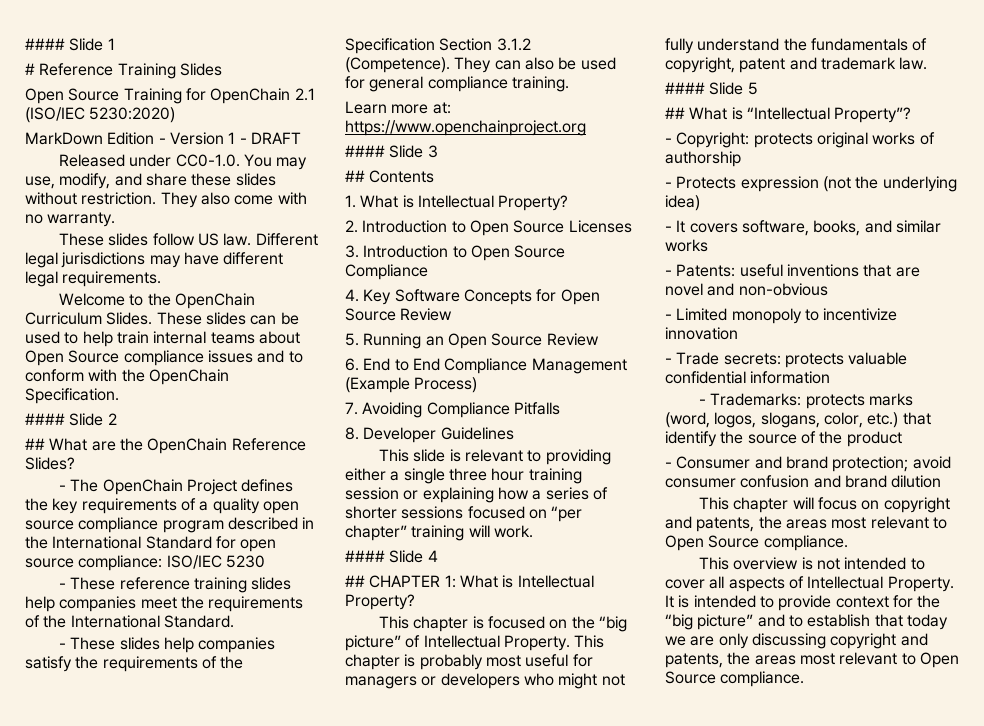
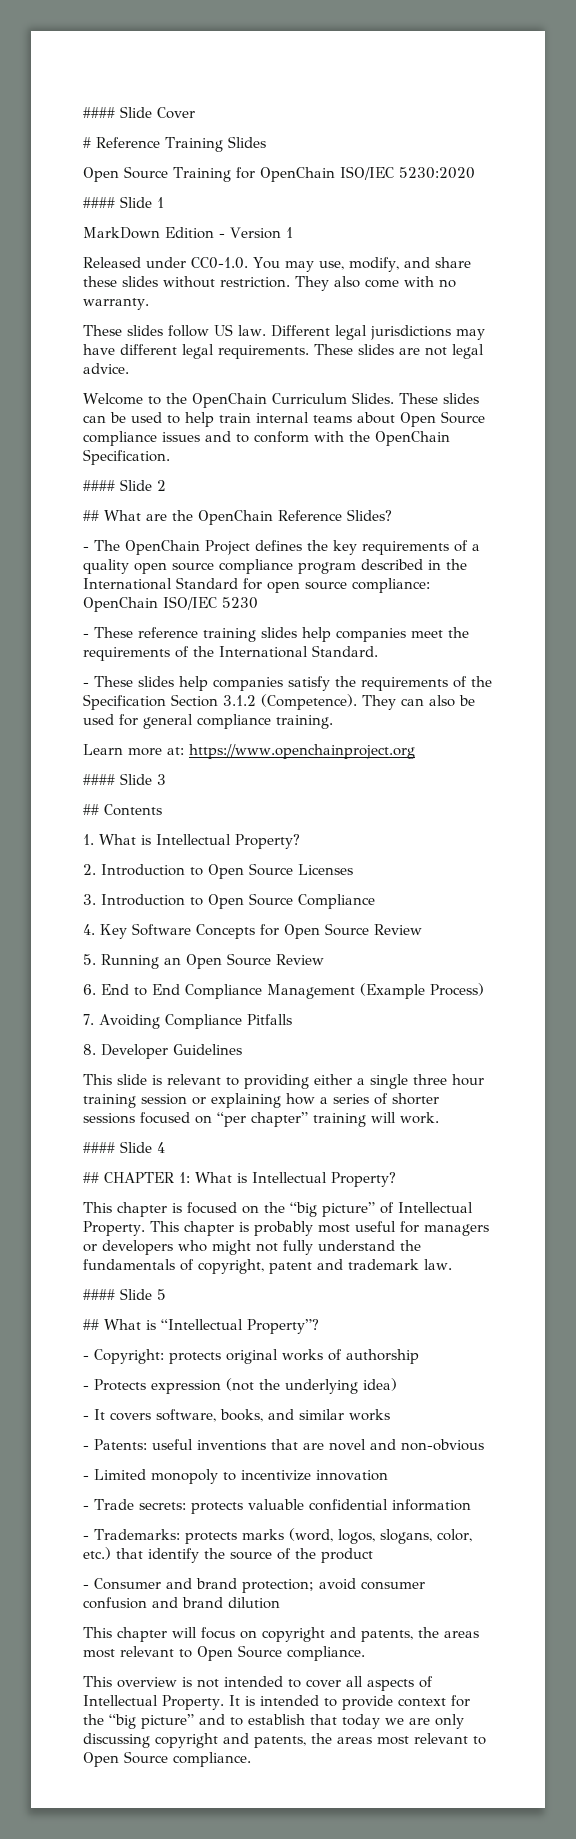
[25,38,115,51] #### Slide 1 -> [83,106,195,119] #### Slide Cover
[294,88,315,101] [25,107,176,123] 2.1 (ISO/IEC 5230:2020) -> [339,166,475,180] [83,196,164,208] ISO/IEC 5230:2020 // #### Slide 1
[239,132,301,144] - DRAFT -> (293, 232) none
(162, 279) none -> [314,344,484,359] [83,363,129,374] These slides are not legal advice.
(163, 563) none -> [83,597,158,612] OpenChain

